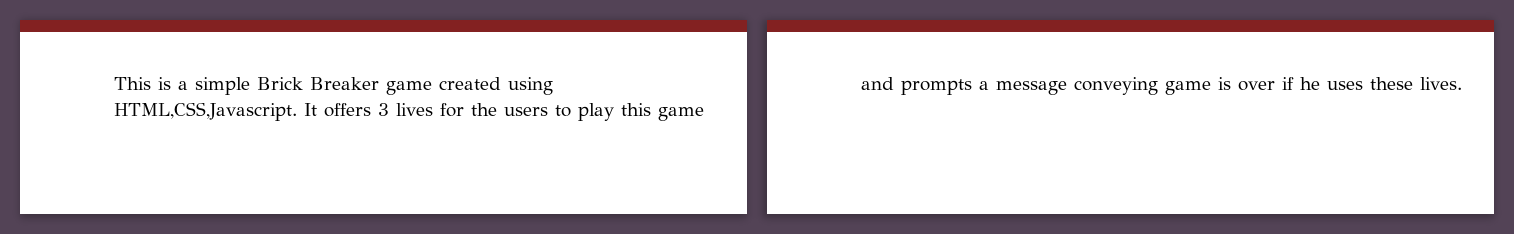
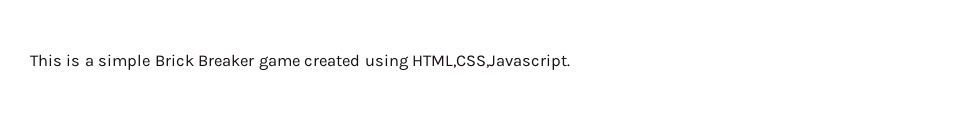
[304,103,704,121] [861,77,1462,95] It offers 3 lives for the users to play this game and prompts a message conveying game is over if he uses these lives. -> (571, 62) none

